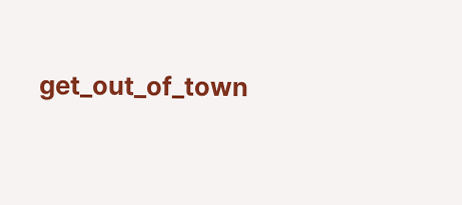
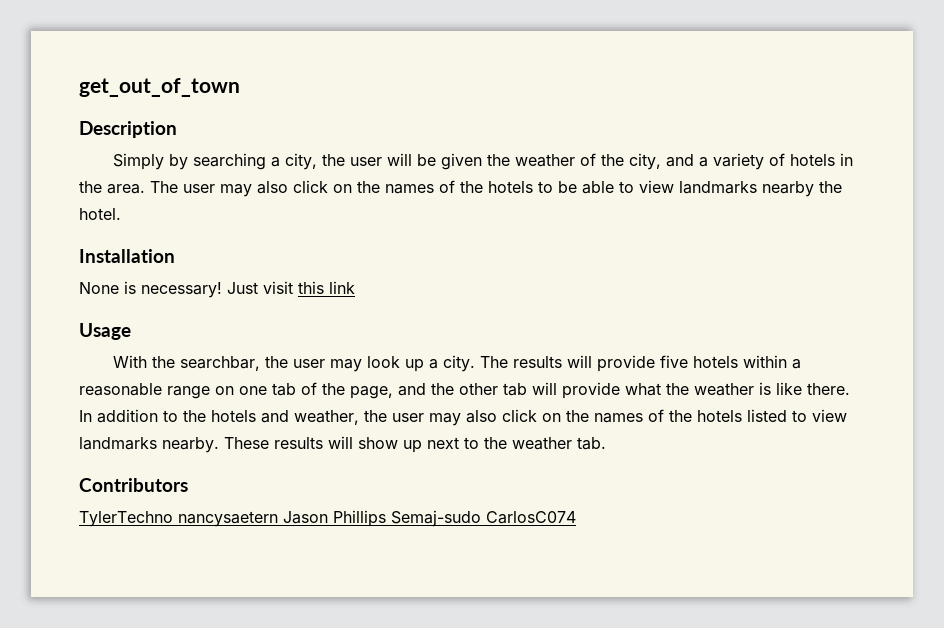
(249, 88) none -> [79,121,177,138] [113,153,854,170] [79,180,842,197] [79,208,121,220] [79,249,175,263] [79,281,355,298] [79,323,131,340] [113,355,802,372] [79,382,850,399] [79,409,847,426] [79,436,606,453] [79,478,188,492] [79,510,576,527] // Description // Simply by searching a city, the user will be given the weather of the city, and a variety of hotels in the area. The user may also click on the names of the hotels to be able to view landmarks nearby the hotel. // Installation // None is necessary! Just visit this link // Usage // With the searchbar, the user may look up a city. The results will provide five hotels within a reasonable range on one tab of the page, and the other tab will provide what the weather is like there. In addition to the hotels and weather, the user may also click on the names of the hotels listed to view landmarks nearby. These results will show up next to the weather tab. // Contributors // TylerTechno nancysaetern Jason Phillips Semaj-sudo CarlosC074

